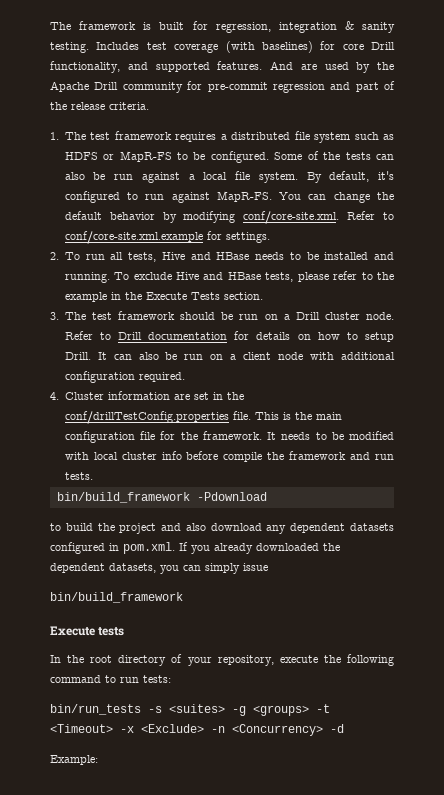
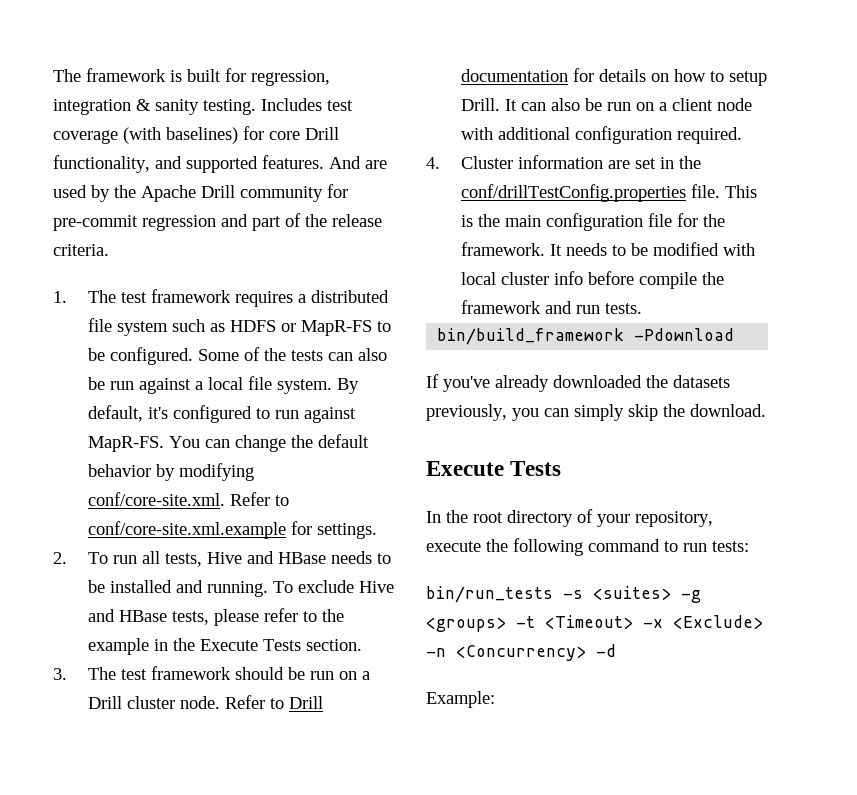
[50,523,394,534] [50,542,210,554] to build the project and also download any dependent datasets configured in pom.xml. If you -> [426,374,490,392] If you've
[50,563,156,573] dependent datasets, -> [673,375,730,388] [426,404,507,421] datasets previously,
[243,563,268,571] [50,592,183,603] [50,626,125,636] issue // bin/build_framework // Execute tests -> [628,404,766,421] [426,461,562,476] skip the download. // Execute Tests

